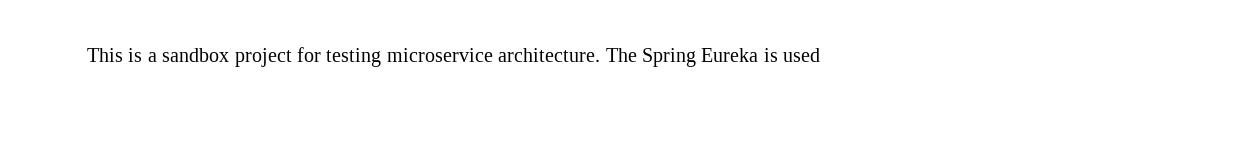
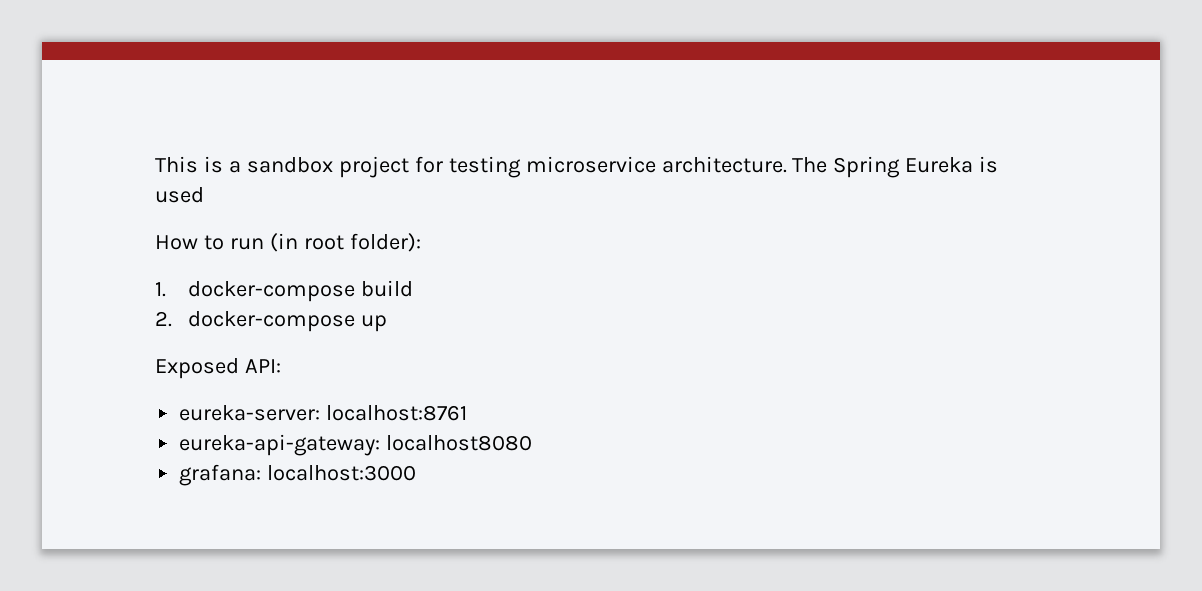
(821, 55) none -> [155,233,421,252] [155,280,414,302] [155,311,388,332] [155,358,281,379] [179,405,468,421] [179,434,533,456] [179,464,417,486] // How to run (in root folder): // 1. docker-compose build // 2. docker-compose up // Exposed API: // eureka-server: localhost:8761 // eureka-api-gateway: localhost8080 // grafana: localhost:3000

